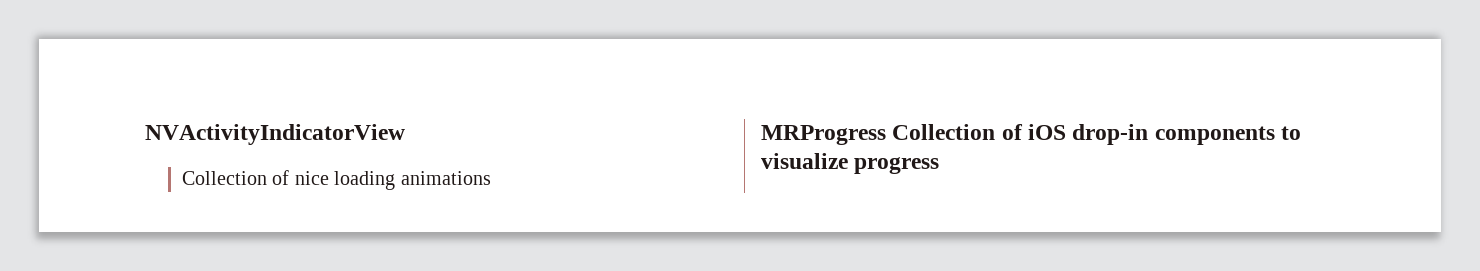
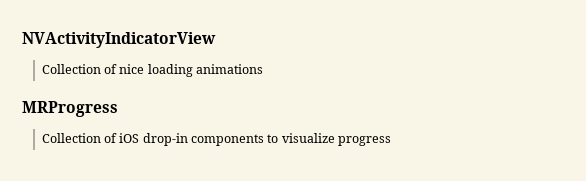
(886, 135) none -> (118, 109) //

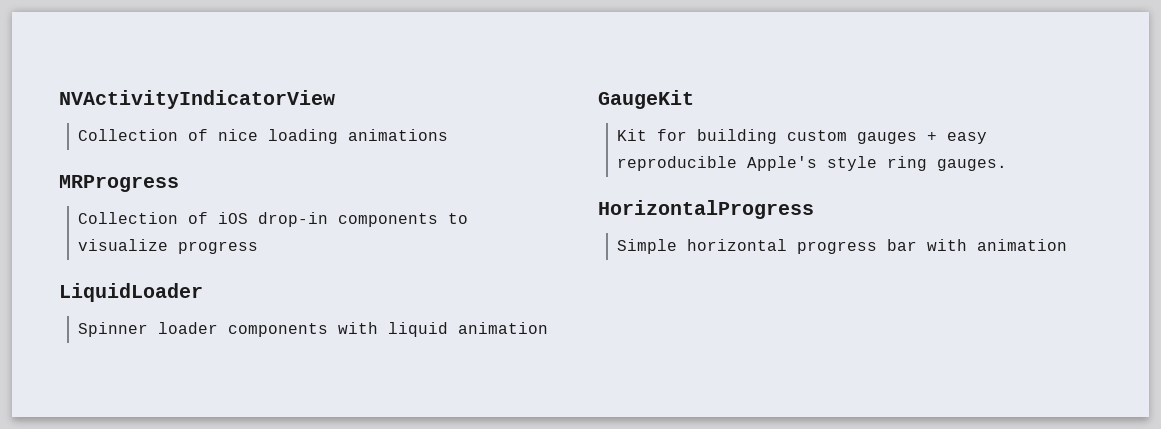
(392, 141) none -> [59,283,203,302] [77,322,548,337] [598,90,694,109] [616,129,987,144] [616,156,1007,171] [598,200,814,219] [616,239,1067,254] // LiquidLoader // Spinner loader components with liquid animation // GaugeKit // Kit for building custom gauges + easy reproducible Apple's style ring gauges. // HorizontalProgress // Simple horizontal progress bar with animation

